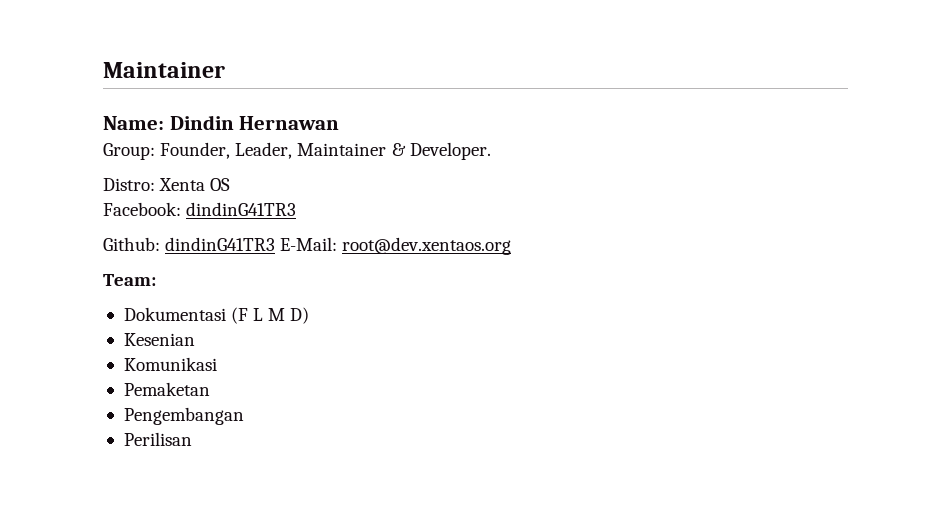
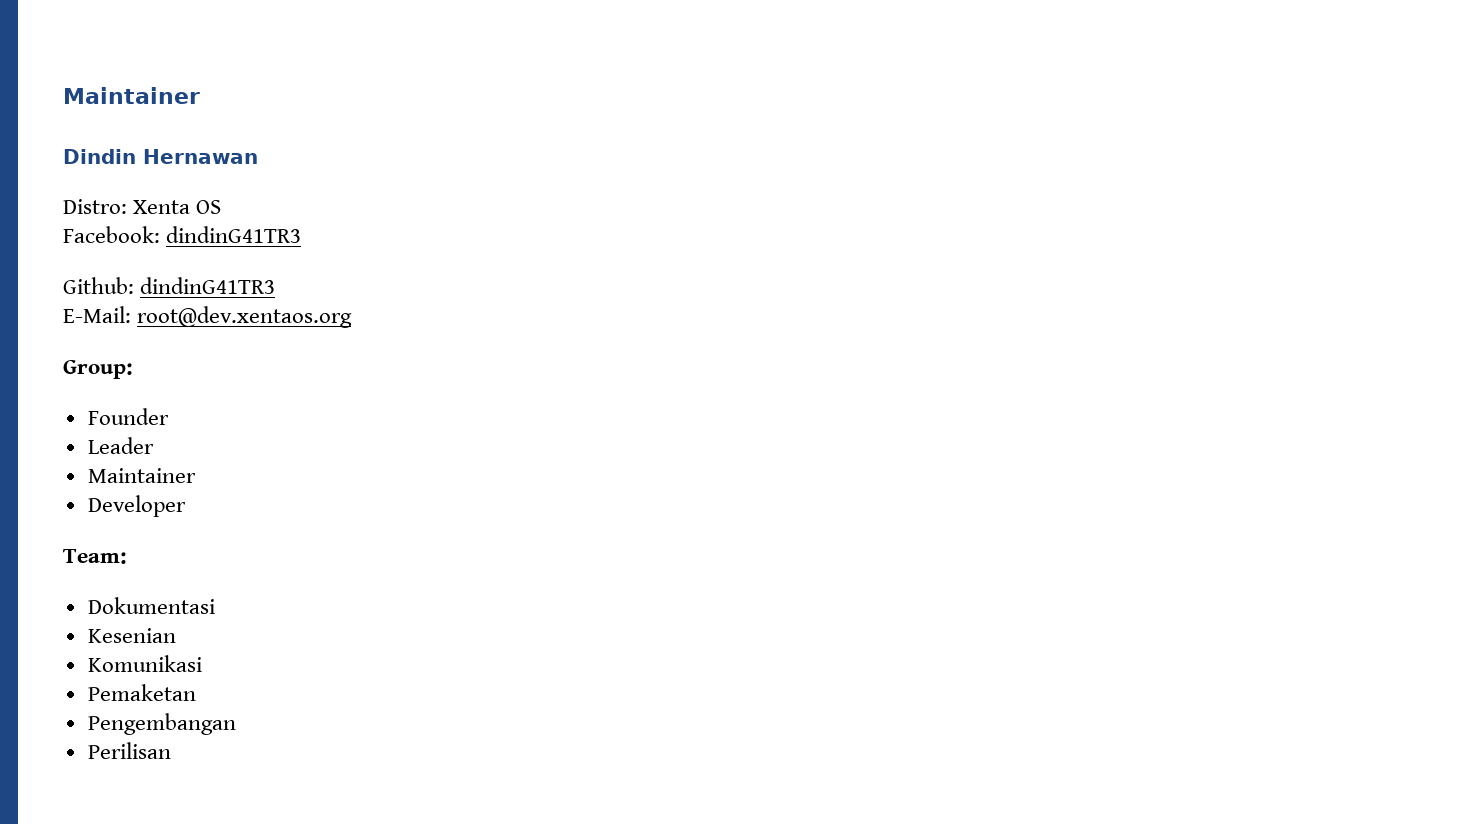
[103,62,225,78] [103,116,164,130] Maintainer // Name: -> [63,87,200,104] Maintainer //
[103,142,491,160] // Group: Founder, Leader, Maintainer & Developer. -> (258, 156) none
(276, 244) none -> (276, 285) //
[103,274,156,286] [123,307,310,324] Team: // Dokumentasi (F L M D) -> [63,360,133,379] [87,408,169,425] [87,437,154,454] [87,468,196,483] [87,495,186,517] [63,549,127,564] [87,597,215,614] Group: // Founder // Leader // Maintainer // Developer // Team: // Dokumentasi

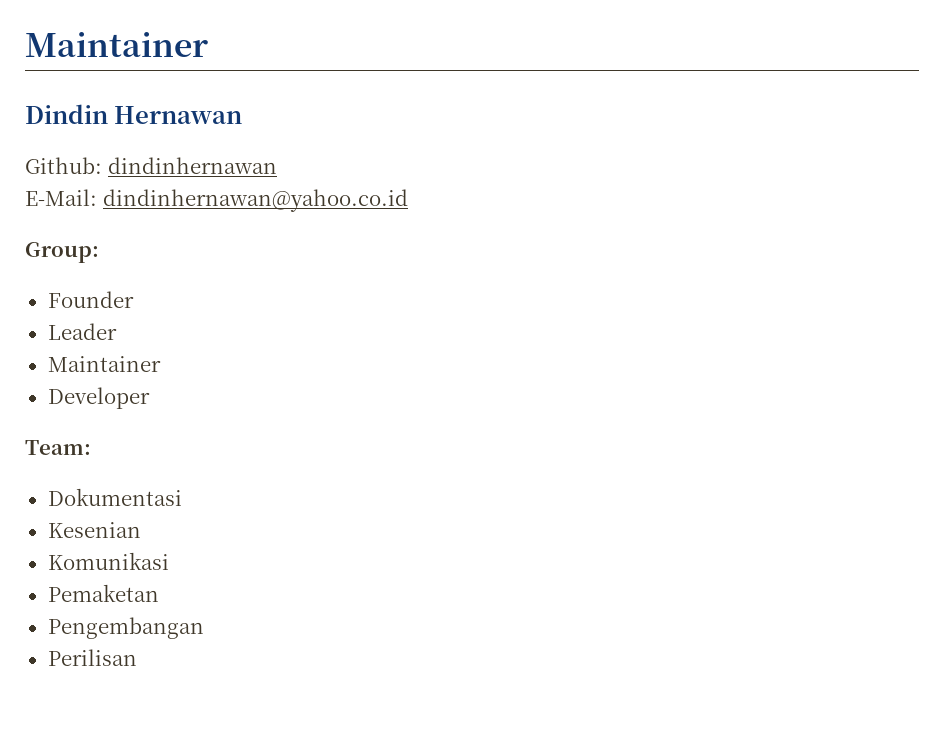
[63,199,222,214] [63,226,302,243] // Distro: Xenta OS // Facebook: dindinG41TR3 -> (243, 115) none
[140,277,276,294] dindinG41TR3 -> [107,157,277,174] dindinhernawan
[137,306,353,328] root@dev.xentaos.org -> [102,189,408,212] dindinhernawan@yahoo.co.id

